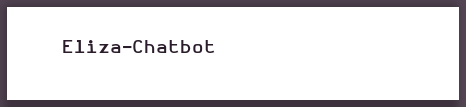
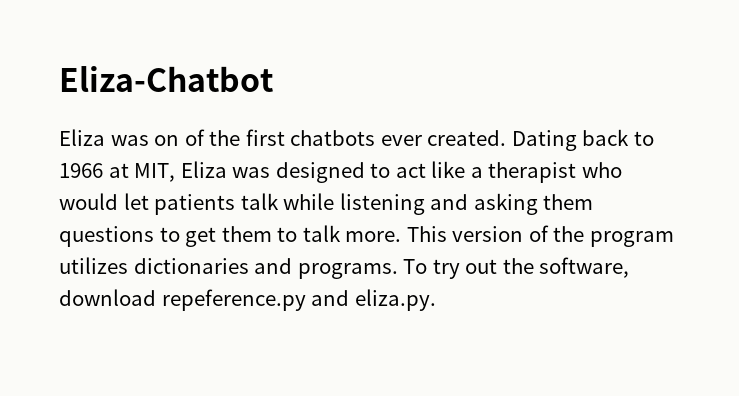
(216, 46) none -> [59,129,654,151] [59,161,622,183] [59,193,594,215] [59,225,674,247] [59,257,630,279] [59,289,436,311] // Eliza was on of the first chatbots ever created. Dating back to 1966 at MIT, Eliza was designed to act like a therapist who would let patients talk while listening and asking them questions to get them to talk more. This version of the program utilizes dictionaries and programs. To try out the software, download repeference.py and eliza.py.

